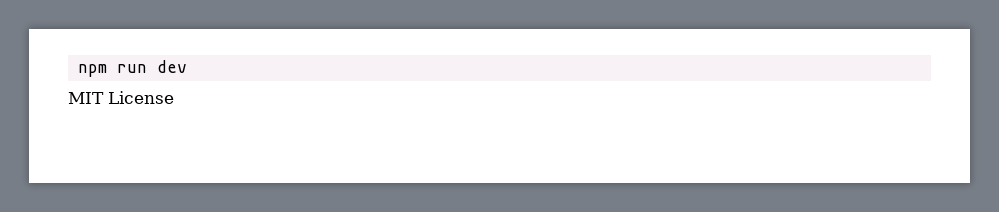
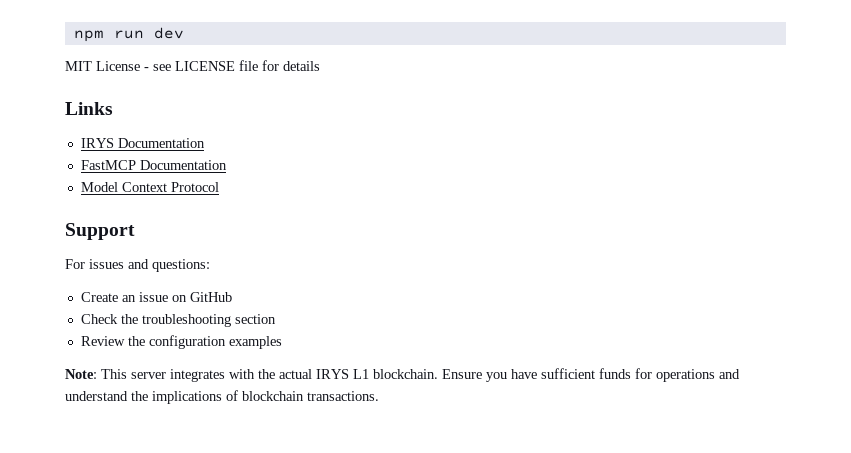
(174, 97) none -> [144,60,320,71] [65,102,113,115] [80,138,205,148] [80,160,227,170] [80,182,219,192] [65,223,135,240] [65,259,210,272] [80,292,232,302] [80,314,276,327] [80,335,282,349] [65,368,740,382] [65,390,379,404] - see LICENSE file for details // Links // IRYS Documentation // FastMCP Documentation // Model Context Protocol // Support // For issues and questions: // Create an issue on GitHub // Check the troubleshooting section // Review the configuration examples // Note: This server integrates with the actual IRYS L1 blockchain. Ensure you have sufficient funds for operations and understand the implications of blockchain transactions.

